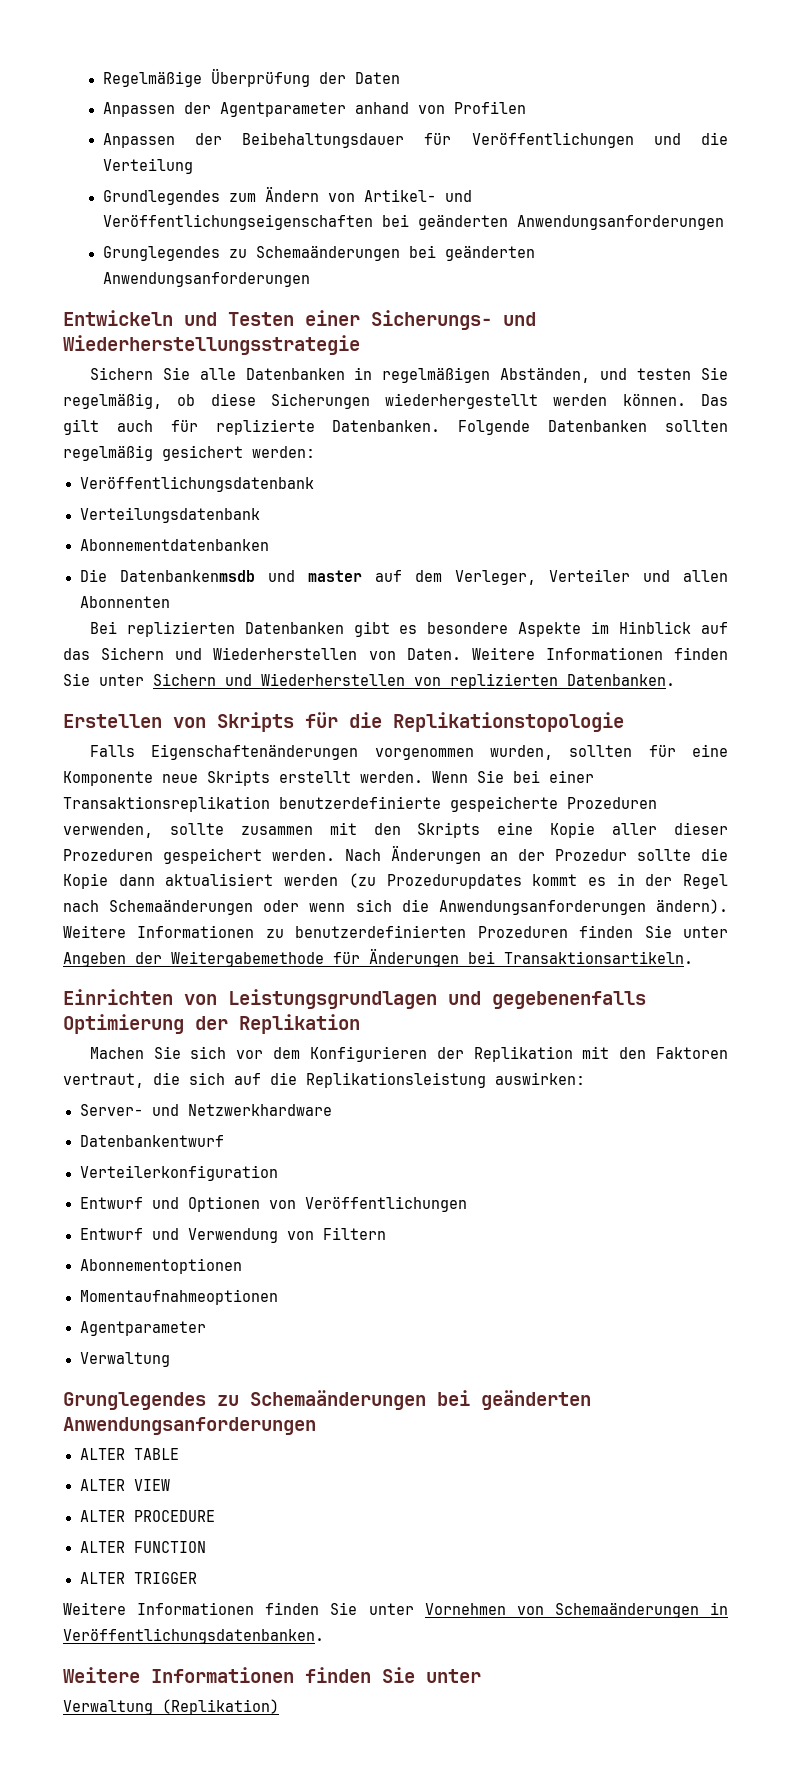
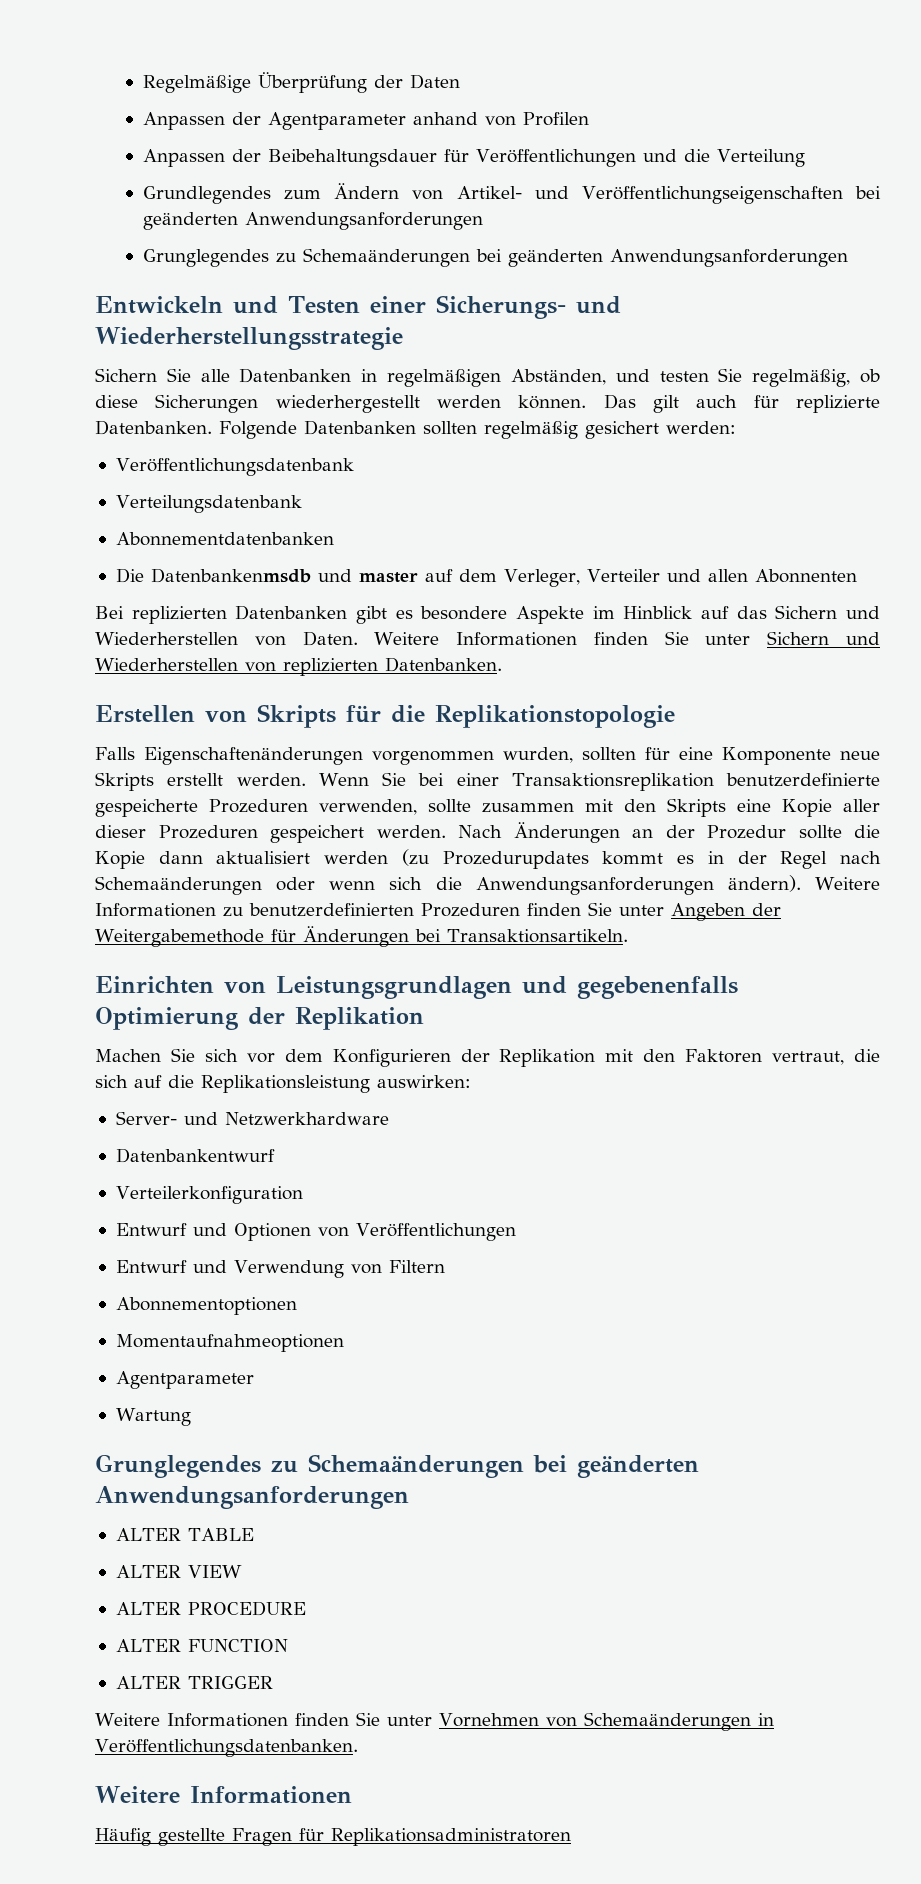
[79,1352,170,1367] Verwaltung -> [115,1408,191,1426] Wartung
[305,1667,481,1683] [63,1699,279,1715] finden Sie unter // Verwaltung (Replikation) -> [95,1828,571,1846] // Häufig gestellte Fragen für Replikationsadministratoren

